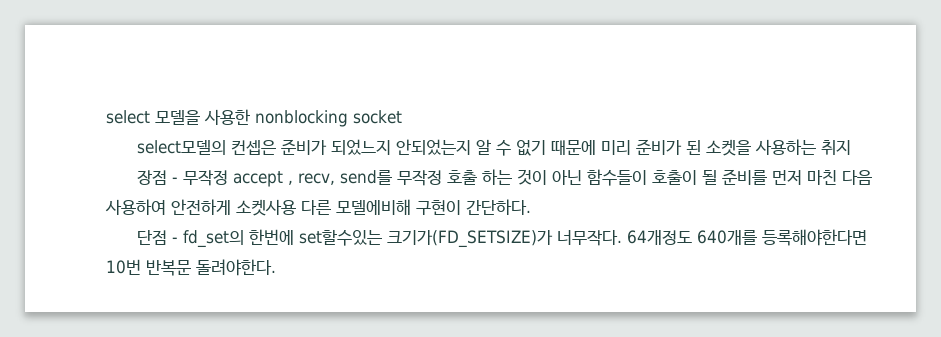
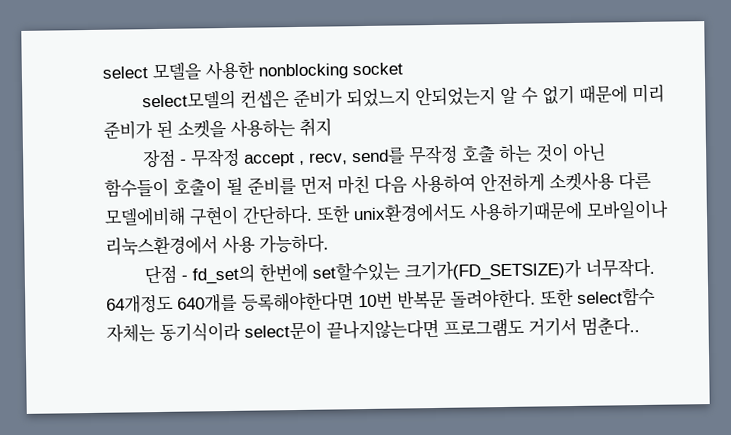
(531, 207) none -> [316,199,669,224] [105,234,329,256] 또한 unix환경에서도 사용하기때문에 모바일이나 리눅스환경에서 사용 가능하다.
(276, 267) none -> [540,286,656,307] [106,316,640,343] 또한 select함수 자체는 동기식이라 select문이 끝나지않는다면 프로그램도 거기서 멈춘다..

